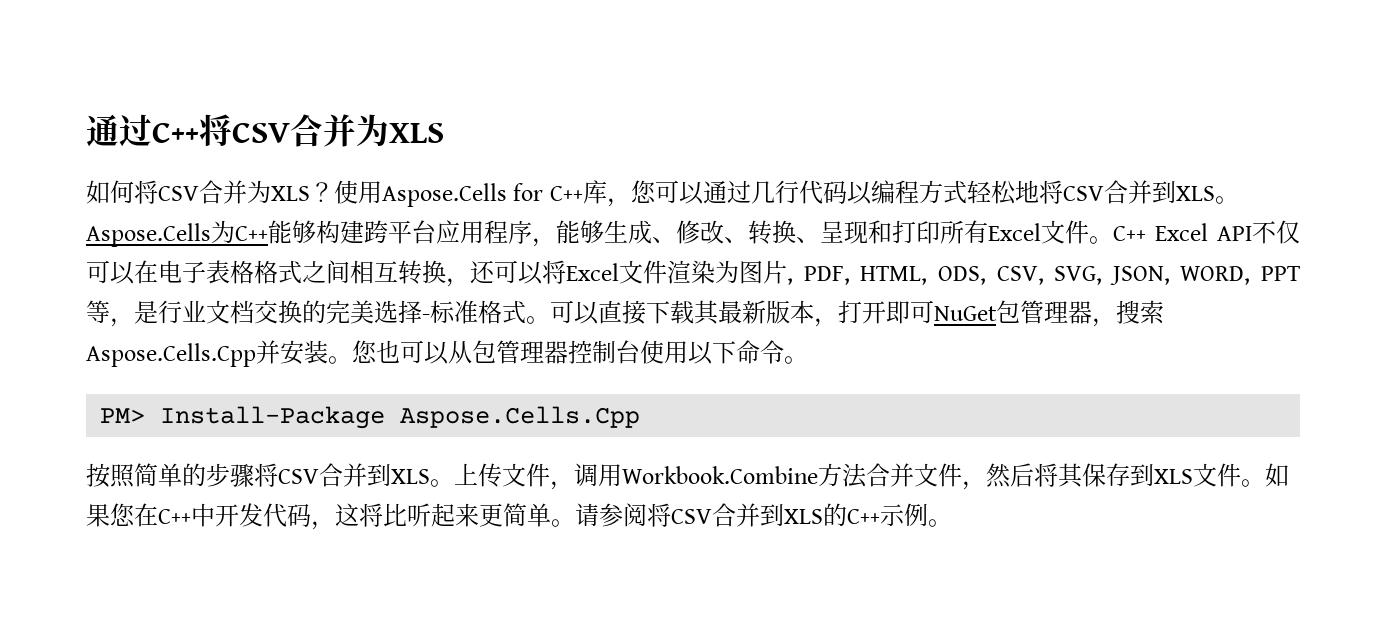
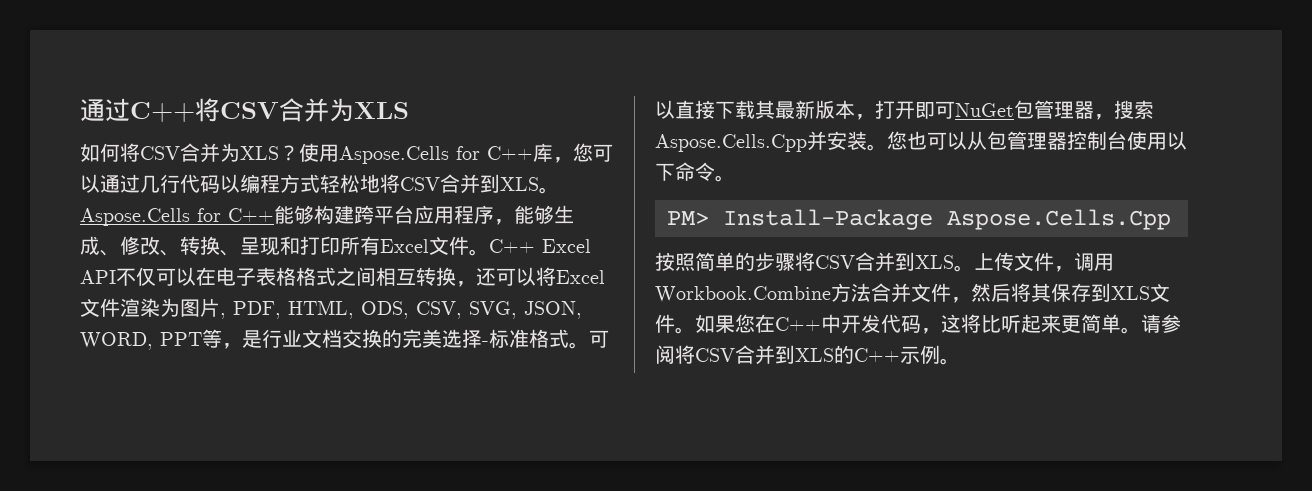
[211,220,235,243] 为 -> [197,208,221,222] for

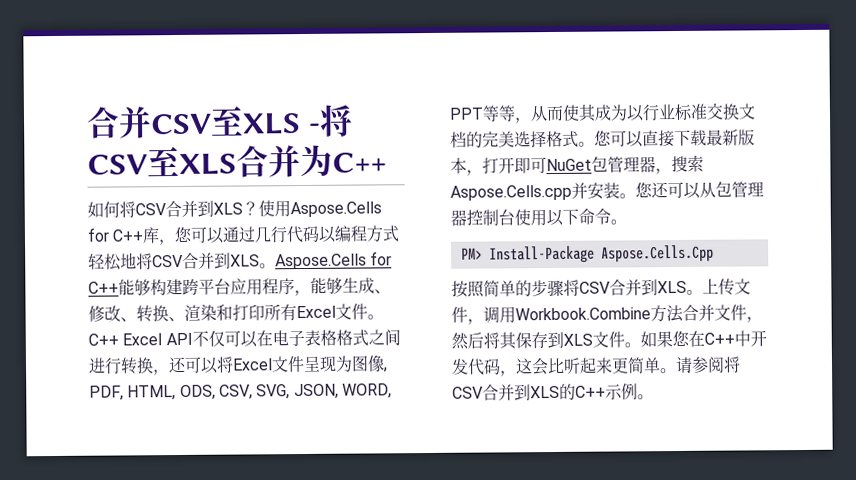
[80,98,409,122] 通过C++将CSV合并为XLS -> [86,104,353,139] [87,144,387,178] 合并CSV至XLS -将CSV至XLS合并为C++
[220,143,240,162] 为 -> [197,200,214,217] 到
[240,237,280,256] 呈现 -> [184,304,217,321] 渲染
[376,267,416,286] 相互 -> [88,357,122,375] 进行
[120,298,220,317] 渲染为图片 -> [303,355,385,373] 呈现为图像
[222,329,589,349] ，是行业文档交换的完美选择-标准格式。 -> [498,102,756,124] [450,130,612,148] 等，从而使其成为以行业标准交换文档的完美选择格式。您
[755,100,775,119] 其 -> (707, 137) none
[655,134,807,152] Aspose.Cells.Cpp -> [450,184,572,201] Aspose.Cells.cpp
[907,131,927,150] 也 -> [651,182,669,199] 还
[961,314,981,333] 将 -> [531,358,549,376] 会

